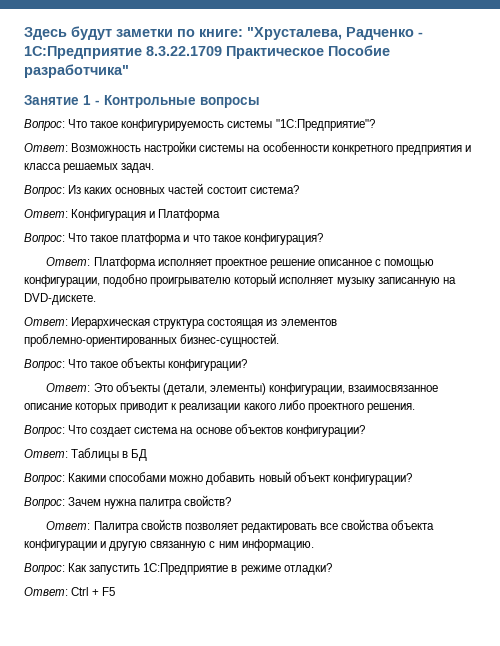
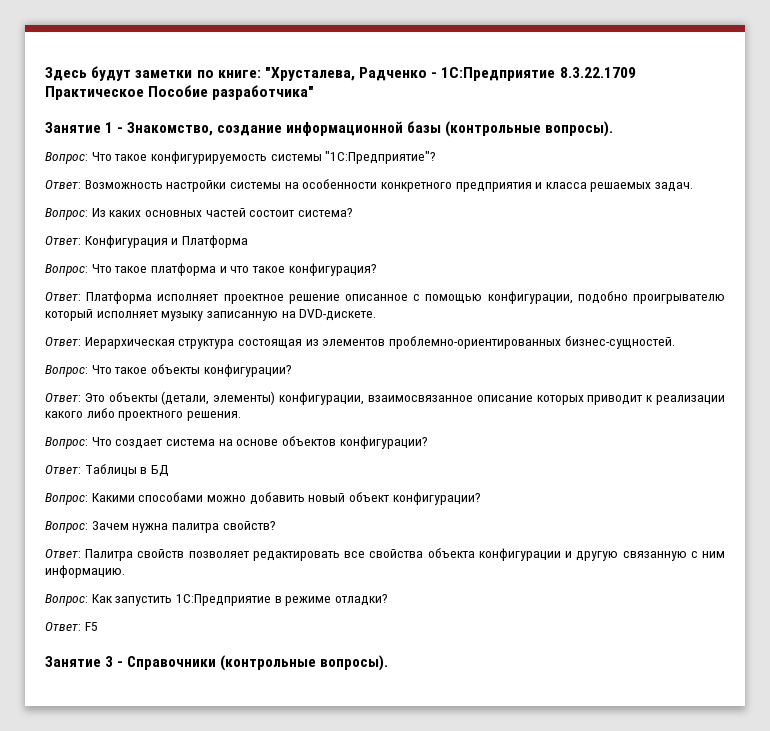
[104,95,260,108] Контрольные вопросы -> [127,121,614,137] Знакомство, создание информационной базы (контрольные вопросы).
[71,587,100,596] Ctrl + -> (81, 626) none
(116, 591) none -> [45,655,389,671] // Занятие 3 - Справочники (контрольные вопросы).

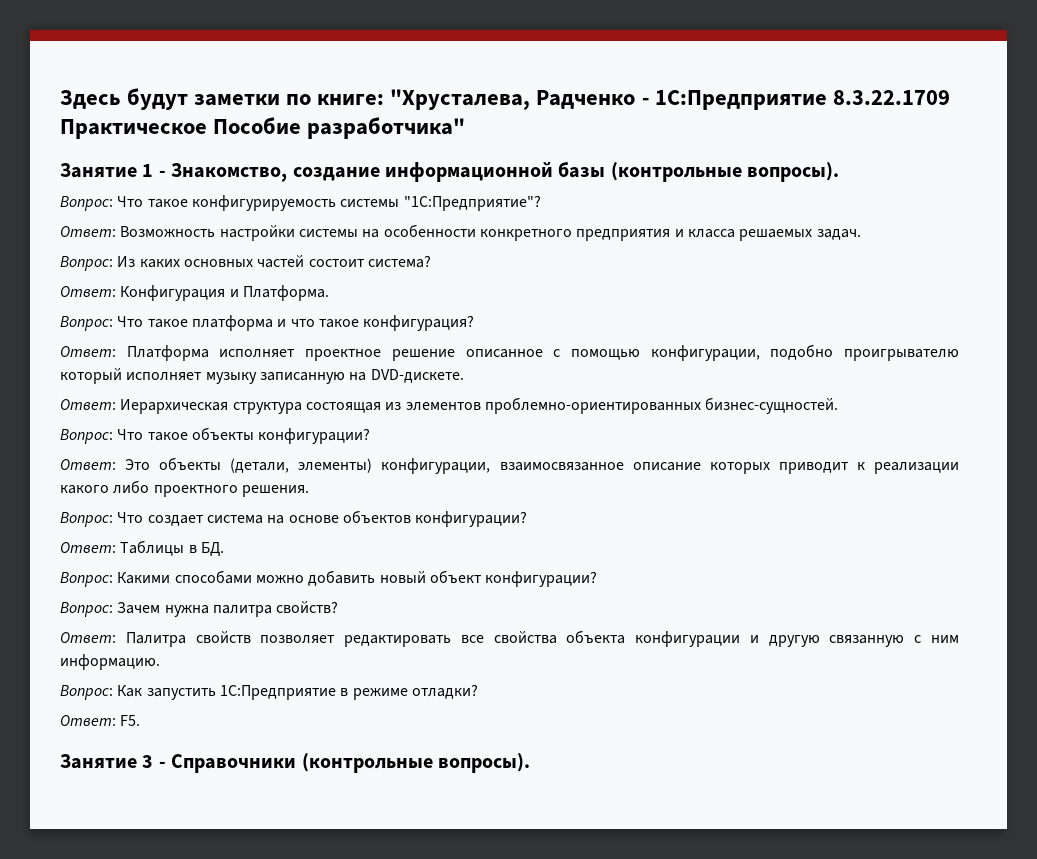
[181,235,248,248] Платформа -> [242,285,329,301] Платформа.
[150,465,169,477] БД -> [200,542,224,557] БД.
[84,622,98,631] F5 -> [120,715,141,726] F5.

